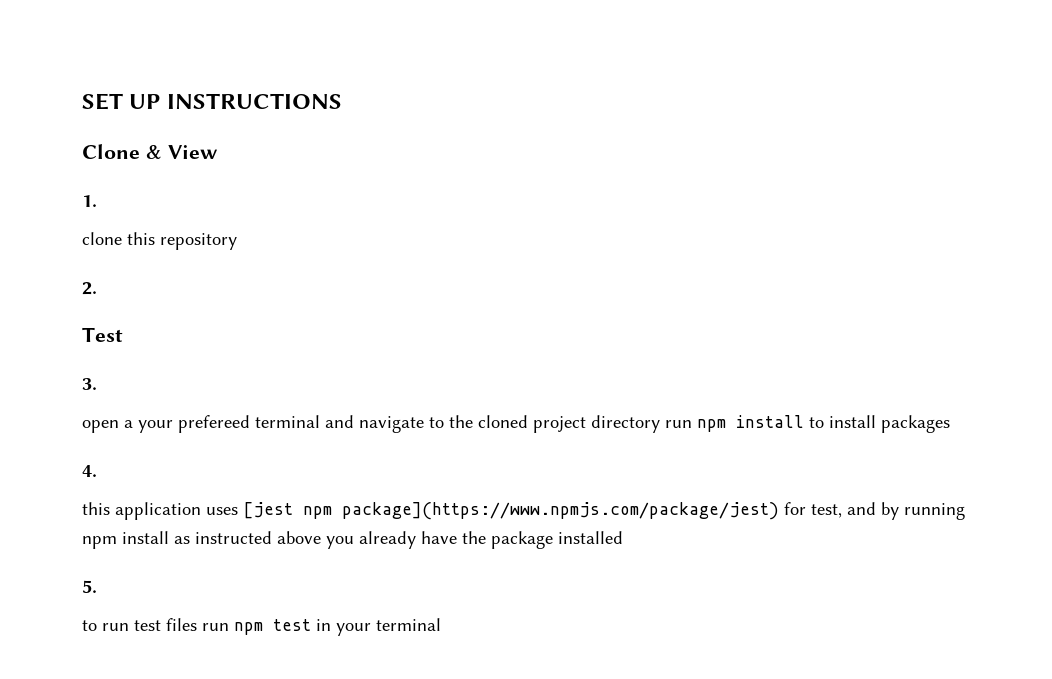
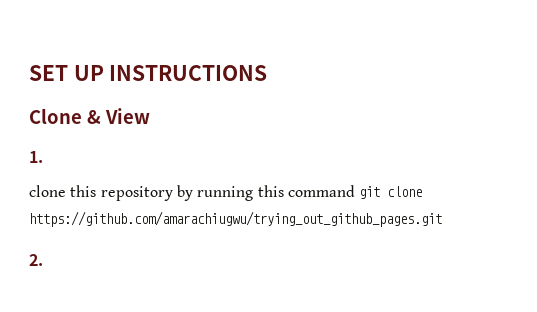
[82,282,97,295] [82,327,123,342] [82,378,97,390] [82,415,950,433] [82,465,97,477] [82,502,965,520] [82,531,623,549] [82,580,97,593] [82,618,441,636] // 2. // Test // 3. // open a your prefereed terminal and navigate to the cloned project directory run npm install to install packages // 4. // this application uses [jest npm package](https://www.npmjs.com/package/jest) for test, and by running npm install as instructed above you already have the package installed // 5. // to run test files run npm test in your terminal -> [176,185,423,201] [29,211,442,227] [29,254,43,266] by running this command git clone https://github.com/amarachiugwu/trying_out_github_pages.git // 2.

